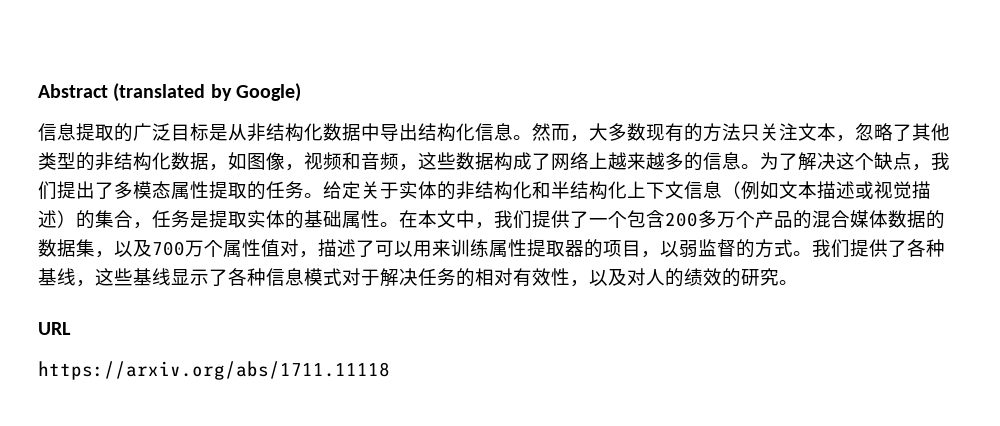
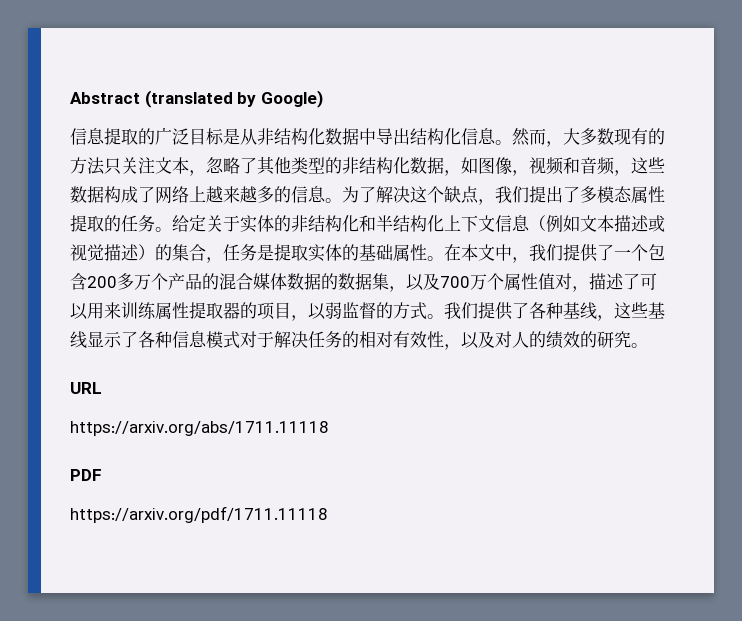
(390, 370) none -> [70,469,102,481] [70,506,328,523] // PDF // https://arxiv.org/pdf/1711.11118

